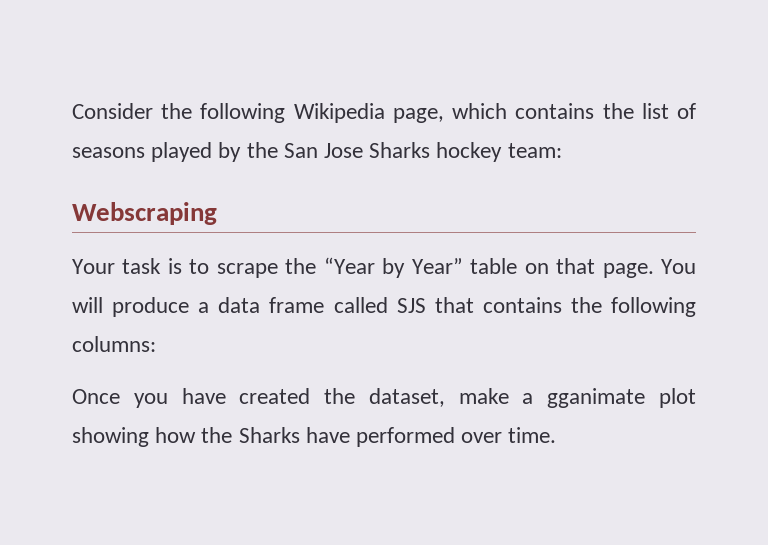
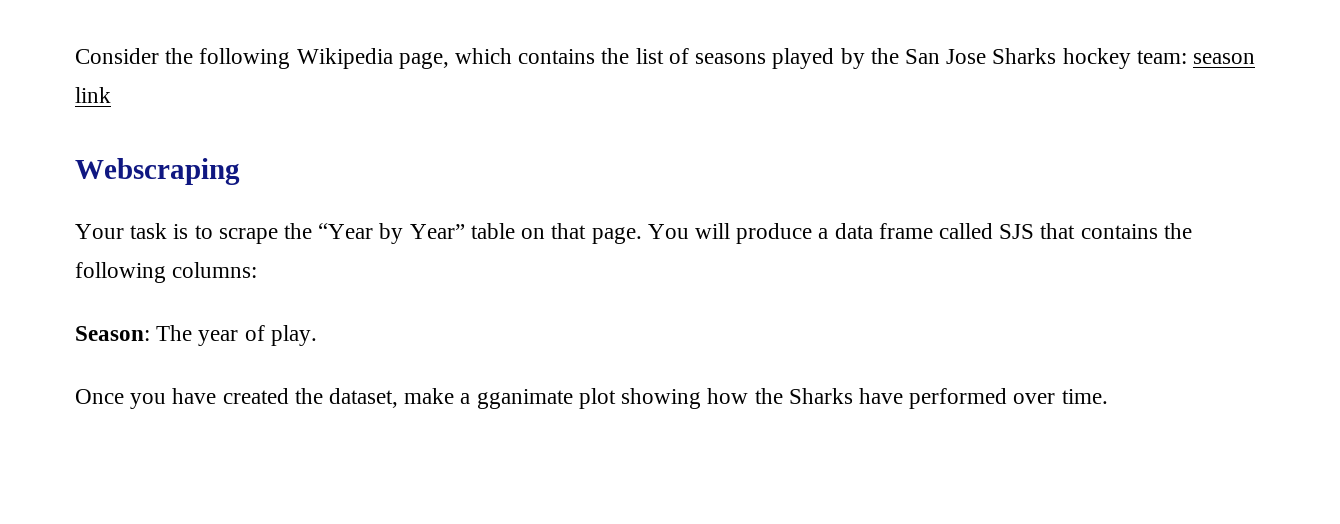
(562, 150) none -> [1192,53,1255,64] [75,87,111,103] season link
(156, 344) none -> [75,325,317,346] // Season: The year of play.

